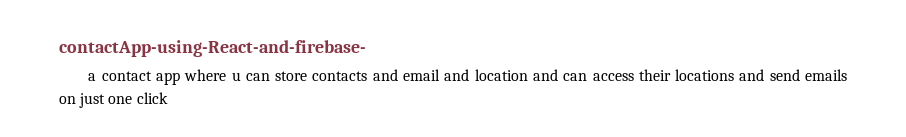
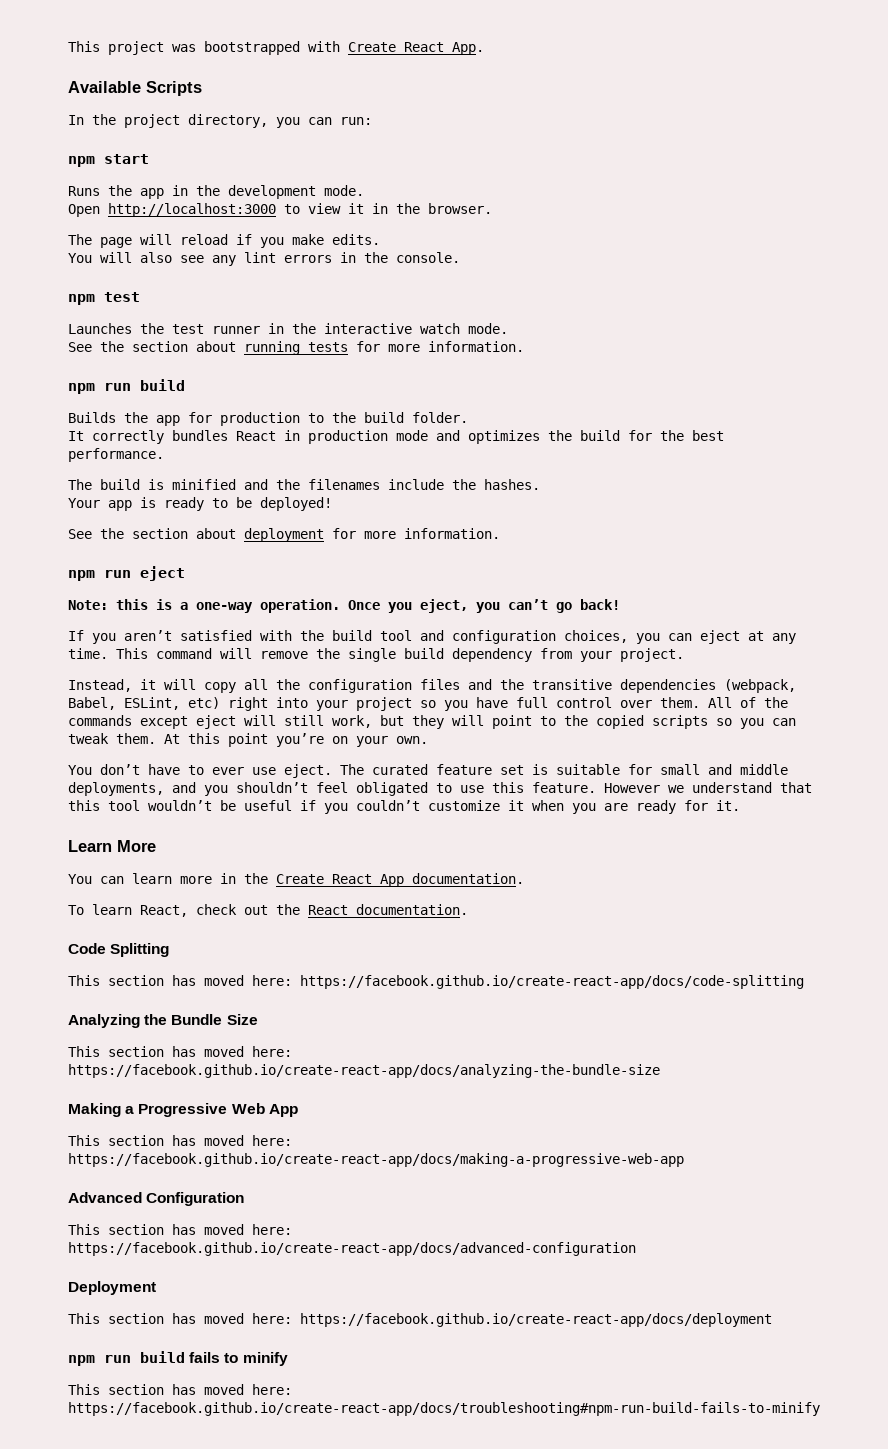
[59,40,366,57] [88,69,848,85] [59,92,168,108] contactApp-using-React-and-firebase- // a contact app where u can store contacts and email and location and can access their locations and send emails on just one click -> [68,41,484,55] [68,81,202,96] [68,114,372,128] [68,154,149,167] [68,185,364,199] [68,203,492,217] [68,234,380,248] [68,252,460,266] [68,292,140,305] [68,323,508,334] [68,341,524,355] [68,379,185,394] [68,412,468,426] [68,430,724,444] [68,448,164,462] [68,479,540,490] [68,497,332,511] [68,528,500,542] [68,566,185,581] [68,599,620,613] [68,630,796,644] [68,648,684,662] [68,679,796,693] [68,697,788,711] [68,715,796,729] [68,733,428,747] [68,764,788,778] [68,782,812,796] [68,800,740,814] [68,840,156,852] [68,873,524,887] [68,904,468,917] [68,943,170,957] [68,975,804,989] [68,1014,258,1028] [68,1046,292,1057] [68,1064,660,1078] [68,1103,298,1117] [68,1135,292,1146] [68,1153,684,1167] [68,1192,245,1206] [68,1224,292,1235] [68,1242,636,1256] [68,1281,156,1295] [68,1313,772,1327] [68,1351,288,1366] [68,1384,292,1395] [68,1402,820,1416] This project was bootstrapped with Create React App. // Available Scripts // In the project directory, you can run: // npm start // Runs the app in the development mode. // Open http://localhost:3000 to view it in the browser. // The page will reload if you make edits. // You will also see any lint errors in the console. // npm test // Launches the test runner in the interactive watch mode. // See the section about running tests for more information. // npm run build // Builds the app for production to the build folder. // It correctly bundles React in production mode and optimizes the build for the best performance. // The build is minified and the filenames include the hashes. // Your app is ready to be deployed! // See the section about deployment for more information. // npm run eject // Note: this is a one-way operation. Once you eject, you can’t go back! // If you aren’t satisfied with the build tool and configuration choices, you can eject at any time. This command will remove the single build dependency from your project. // Instead, it will copy all the configuration files and the transitive dependencies (webpack, Babel, ESLint, etc) right into your project so you have full control over them. All of the commands except eject will still work, but they will point to the copied scripts so you can tweak them. At this point you’re on your own. // You don’t have to ever use eject. The curated feature set is suitable for small and middle deployments, and you shouldn’t feel obligated to use this feature. However we understand that this tool wouldn’t be useful if you couldn’t customize it when you are ready for it. // Learn More // You can learn more in the Create React App documentation. // To learn React, check out the React documentation. // Code Splitting // This section has moved here: https://facebook.github.io/create-react-app/docs/code-splitting // Analyzing the Bundle Size // This section has moved here: https://facebook.github.io/create-react-app/docs/analyzing-the-bundle-size // Making a Progressive Web App // This section has moved here: https://facebook.github.io/create-react-app/docs/making-a-progressive-web-app // Advanced Configuration // This section has moved here: https://facebook.github.io/create-react-app/docs/advanced-configuration // Deployment // This section has moved here: https://facebook.github.io/create-react-app/docs/deployment // npm run build fails to minify // This section has moved here: https://facebook.github.io/create-react-app/docs/troubleshooting#npm-run-build-fails-to-minify

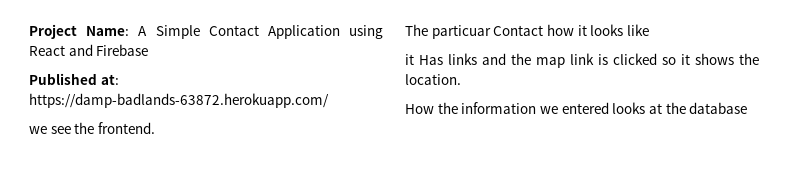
[68,41,484,55] [68,81,202,96] [68,114,372,128] [68,154,149,167] [68,185,364,199] [68,203,492,217] [68,234,380,248] [68,252,460,266] [68,292,140,305] [68,323,508,334] [68,341,524,355] [68,379,185,394] [68,412,468,426] [68,430,724,444] [68,448,164,462] [68,479,540,490] [68,497,332,511] [68,528,500,542] [68,566,185,581] [68,599,620,613] [68,630,796,644] [68,648,684,662] [68,679,796,693] [68,697,788,711] [68,715,796,729] [68,733,428,747] [68,764,788,778] [68,782,812,796] [68,800,740,814] [68,840,156,852] [68,873,524,887] [68,904,468,917] [68,943,170,957] [68,975,804,989] [68,1014,258,1028] [68,1046,292,1057] [68,1064,660,1078] [68,1103,298,1117] [68,1135,292,1146] [68,1153,684,1167] [68,1192,245,1206] [68,1224,292,1235] [68,1242,636,1256] [68,1281,156,1295] [68,1313,772,1327] [68,1351,288,1366] [68,1384,292,1395] [68,1402,820,1416] This project was bootstrapped with Create React App. // Available Scripts // In the project directory, you can run: // npm start // Runs the app in the development mode. // Open http://localhost:3000 to view it in the browser. // The page will reload if you make edits. // You will also see any lint errors in the console. // npm test // Launches the test runner in the interactive watch mode. // See the section about running tests for more information. // npm run build // Builds the app for production to the build folder. // It correctly bundles React in production mode and optimizes the build for the best performance. // The build is minified and the filenames include the hashes. // Your app is ready to be deployed! // See the section about deployment for more information. // npm run eject // Note: this is a one-way operation. Once you eject, you can’t go back! // If you aren’t satisfied with the build tool and configuration choices, you can eject at any time. This command will remove the single build dependency from your project. // Instead, it will copy all the configuration files and the transitive dependencies (webpack, Babel, ESLint, etc) right into your project so you have full control over them. All of the commands except eject will still work, but they will point to the copied scripts so you can tweak them. At this point you’re on your own. // You don’t have to ever use eject. The curated feature set is suitable for small and middle deployments, and you shouldn’t feel obligated to use this feature. However we understand that this tool wouldn’t be useful if you couldn’t customize it when you are ready for it. // Learn More // You can learn more in the Create React App documentation. // To learn React, check out the React documentation. // Code Splitting // This section has moved here: https://facebook.github.io/create-react-app/docs/code-splitting // Analyzing the Bundle Size // This section has moved here: https://facebook.github.io/create-react-app/docs/analyzing-the-bundle-size // Making a Progressive Web App // This section has moved here: https://facebook.github.io/create-react-app/docs/making-a-progressive-web-app // Advanced Configuration // This section has moved here: https://facebook.github.io/create-react-app/docs/advanced-configuration // Deployment // This section has moved here: https://facebook.github.io/create-react-app/docs/deployment // npm run build fails to minify // This section has moved here: https://facebook.github.io/create-react-app/docs/troubleshooting#npm-run-build-fails-to-minify -> [29,24,383,39] [29,44,149,56] [29,73,119,85] [29,93,329,108] [29,122,155,134] [405,24,649,39] [405,53,759,68] [405,74,461,85] [405,102,748,114] Project Name: A Simple Contact Application using React and Firebase // Published at: https://damp-badlands-63872.herokuapp.com/ // we see the frontend. // The particuar Contact how it looks like // it Has links and the map link is clicked so it shows the location. // How the information we entered looks at the database

